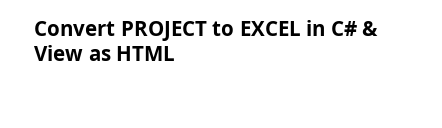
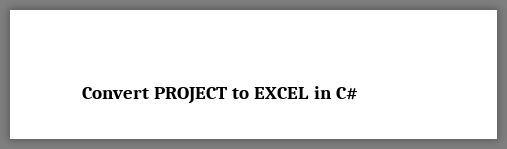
[362,21,379,36] [34,45,176,61] & View as HTML -> (358, 93) none

